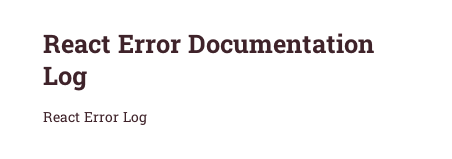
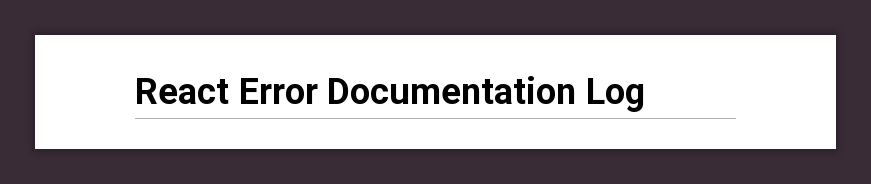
[43,112,147,125] // React Error Log -> (646, 95) none

